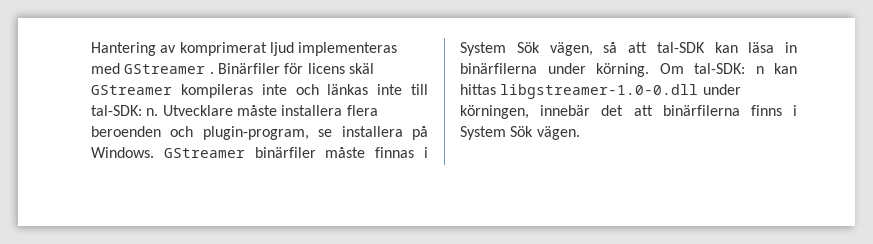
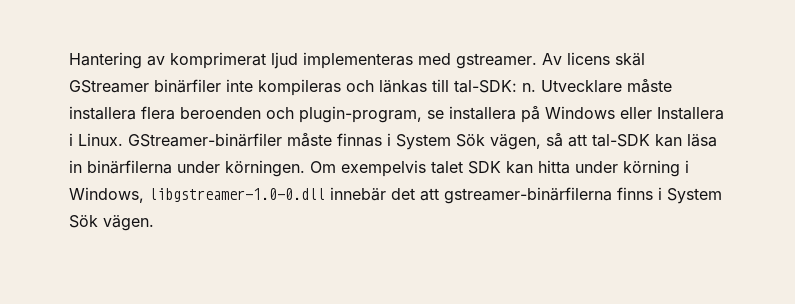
[124,63,374,74] [91,84,287,98] GStreamer . Binärfiler för licens skäl GStreamer kompileras inte -> [456,52,645,69] [69,79,341,96] gstreamer. Av licens skäl GStreamer binärfiler inte kompileras
[377,84,403,95] inte -> (427, 86) none
[91,147,316,158] Windows. GStreamer binärfiler -> [545,106,724,120] [69,133,282,147] Windows eller Installera i Linux. GStreamer-binärfiler
[596,63,797,77] [460,84,741,99] [460,105,529,119] körning. Om tal-SDK: n kan hittas libgstreamer-1.0-0.dll under körningen, -> [225,160,689,177] [69,187,325,203] körningen. Om exempelvis talet SDK kan hitta under körning i Windows, libgstreamer-1.0-0.dll
[662,105,740,116] binärfilerna -> [444,187,612,204] gstreamer-binärfilerna

